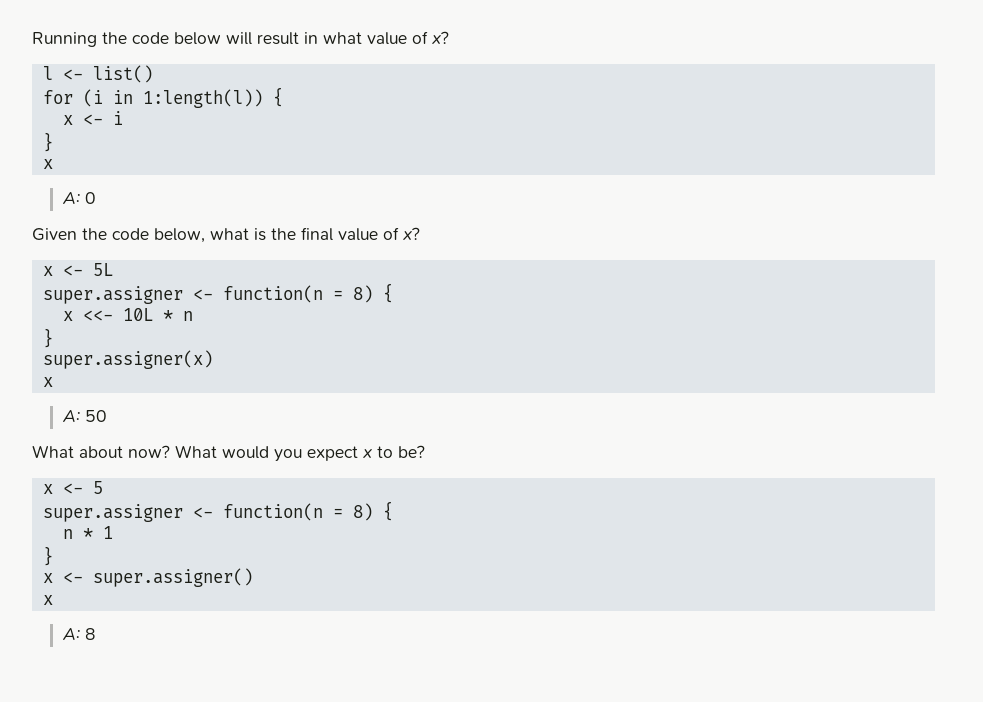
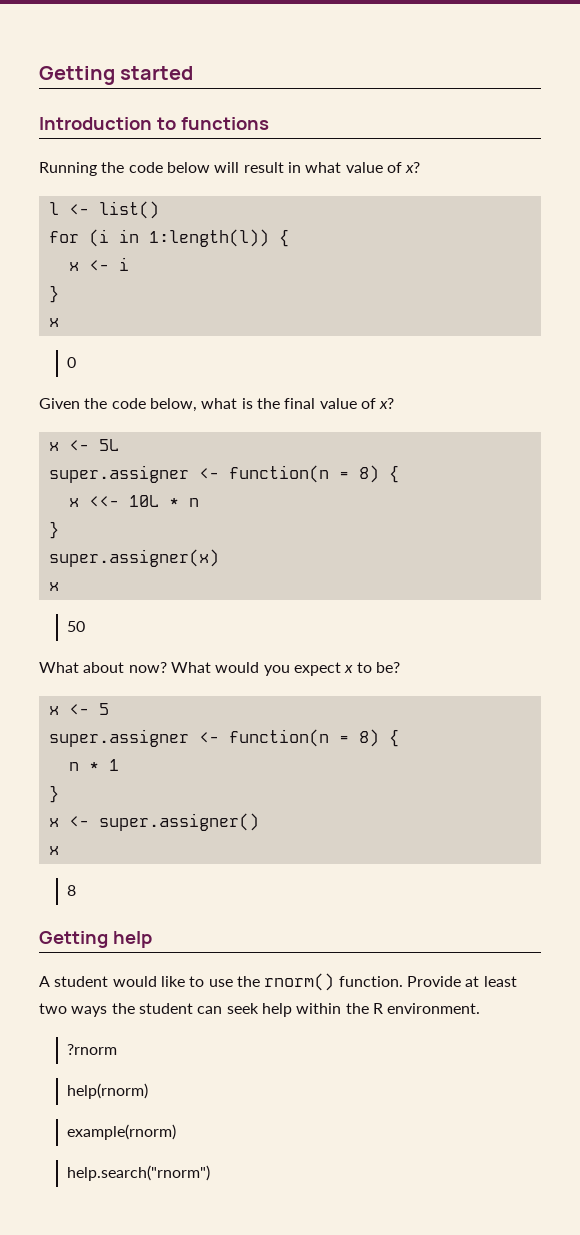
(32, 39) none -> [39,66,194,85] [39,117,269,130] Getting started // Introduction to functions //
[61,192,80,204] A: -> (59, 322) none
[61,410,80,422] A: -> (59, 586) none
[61,628,80,640] A: -> (59, 850) none
(96, 634) none -> [39,931,152,948] [39,973,517,991] [39,1003,481,1017] [66,1044,117,1055] [66,1083,148,1099] [66,1124,176,1140] [66,1165,210,1181] // Getting help // A student would like to use the rnorm() function. Provide at least two ways the student can seek help within the R environment. // ?rnorm // help(rnorm) // example(rnorm) // help.search("rnorm")

